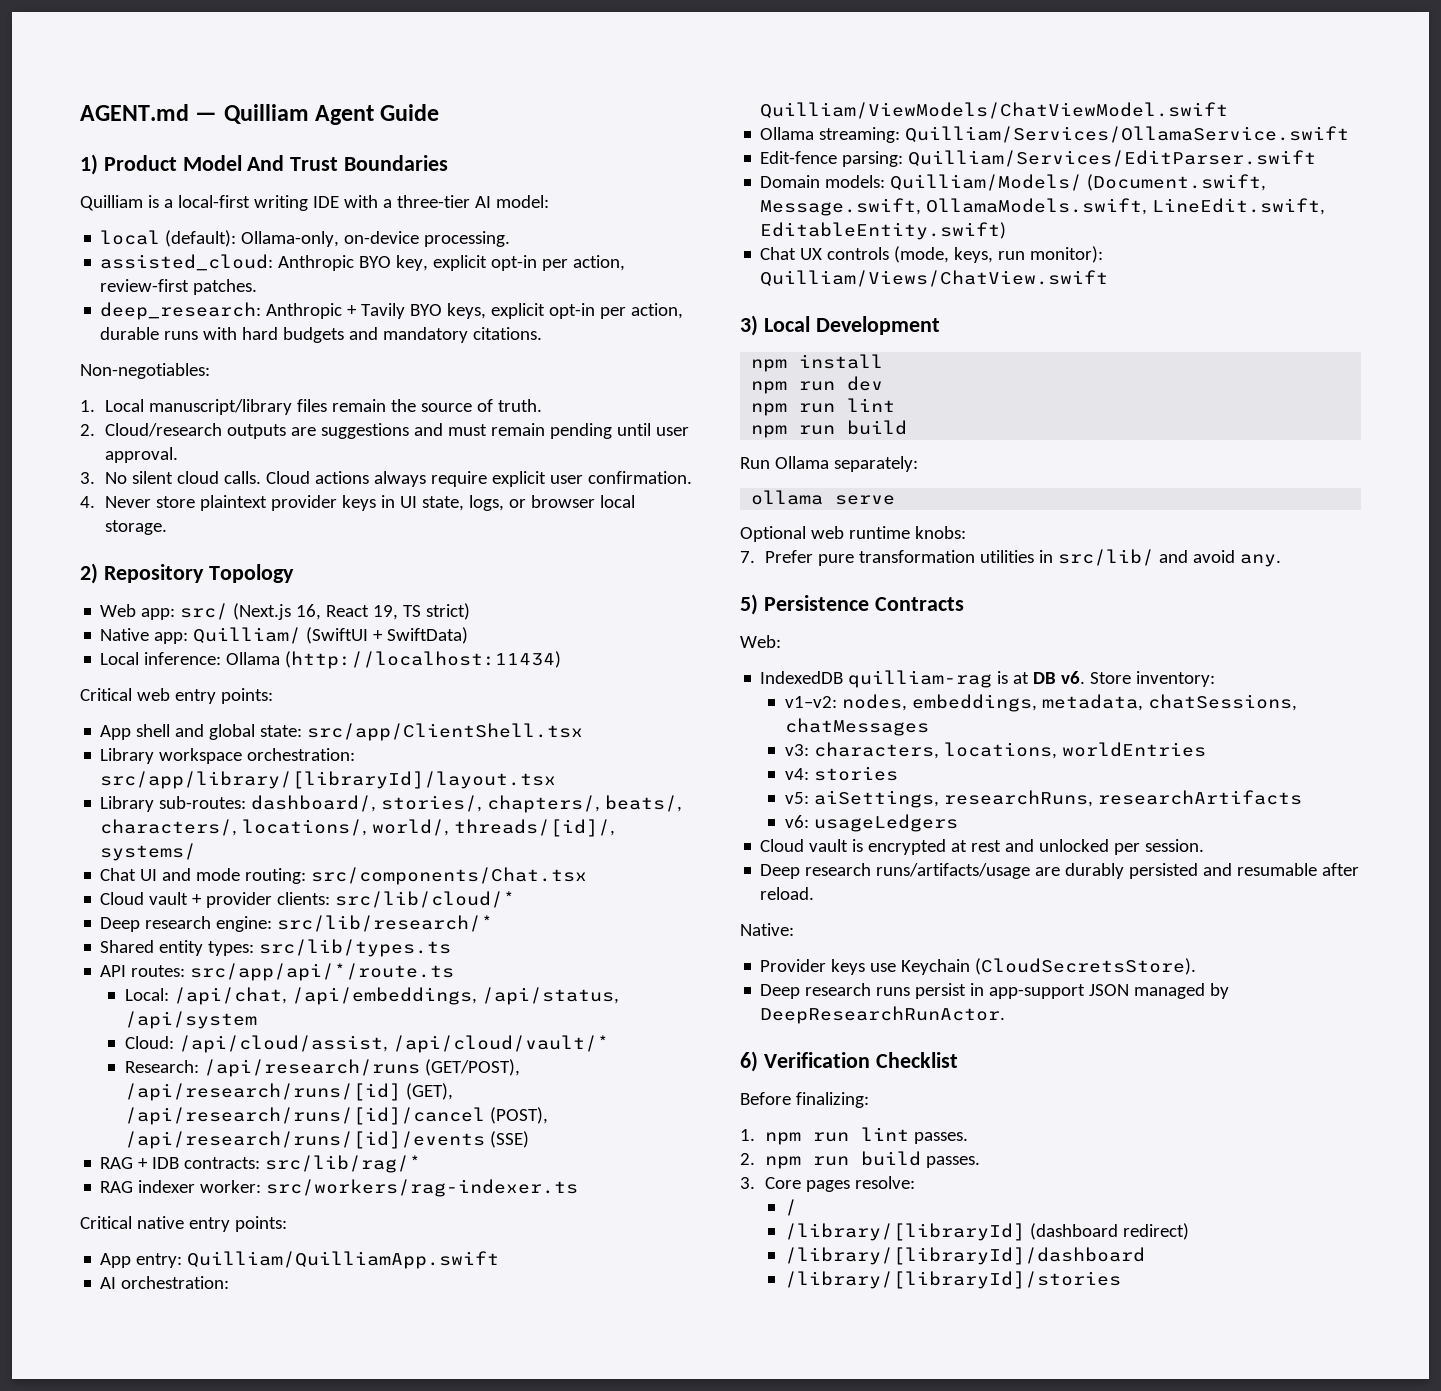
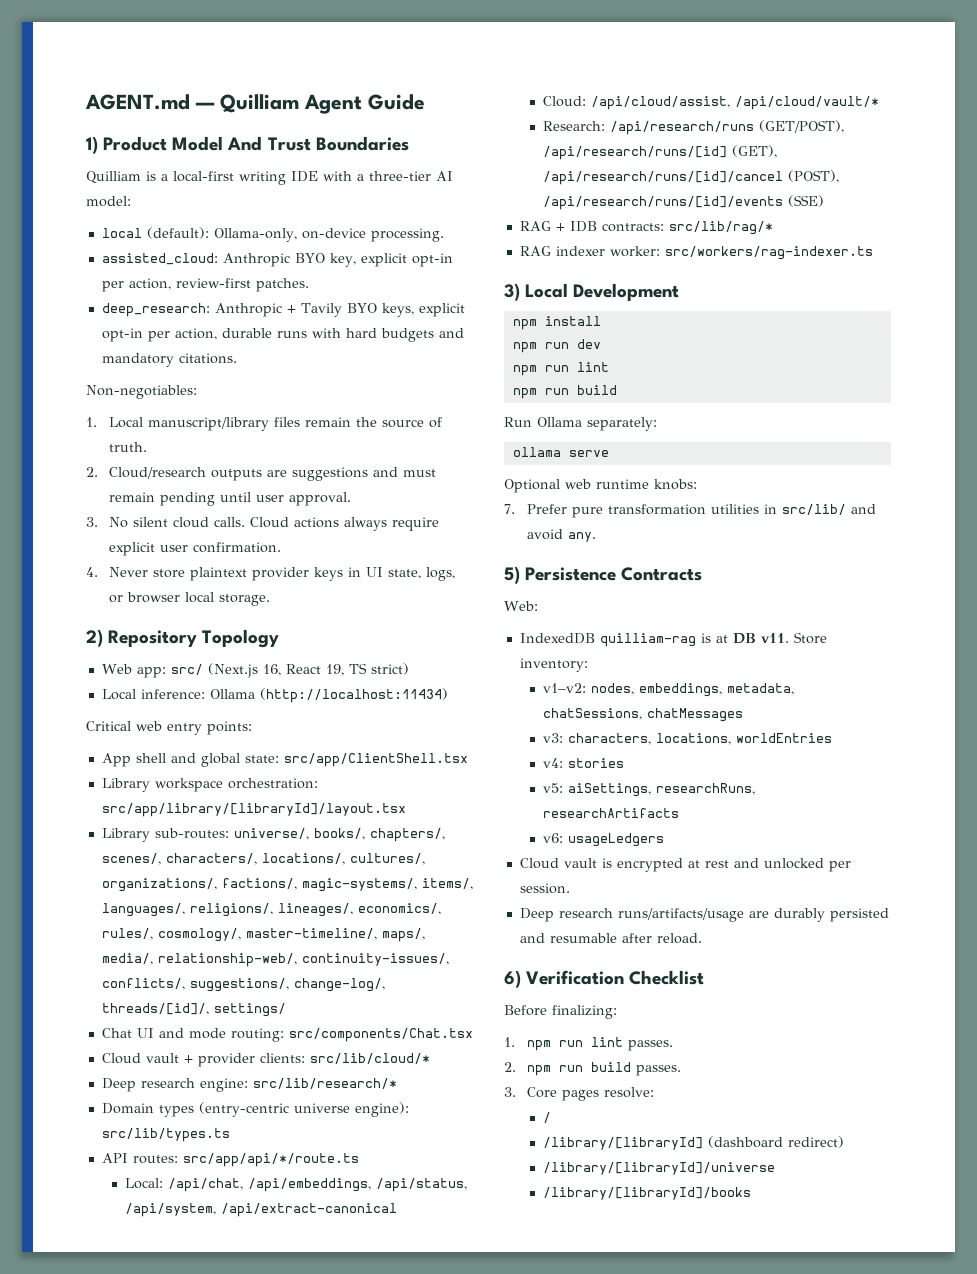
[100,627,469,644] // Native app: Quilliam/ (SwiftUI + SwiftData) -> (409, 669) none
[251,795,683,813] [100,819,616,837] [100,843,197,861] dashboard/, stories/, chapters/, beats/, characters/, locations/, world/, threads/[id]/, systems/ -> [233,828,445,842] [101,853,425,865] [101,878,473,892] [101,903,441,917] [101,928,425,942] [101,953,449,967] [101,978,385,992] [101,1003,286,1017] universe/, books/, chapters/, scenes/, characters/, locations/, cultures/, organizations/, factions/, magic-systems/, items/, languages/, religions/, lineages/, economics/, rules/, cosmology/, master-timeline/, maps/, media/, relationship-web/, continuity-issues/, conflicts/, suggestions/, change-log/, threads/[id]/, settings/
[100,940,255,956] Shared entity types: -> [101,1102,409,1117] Domain types (entry-centric universe engine):
[124,1011,257,1029] /api/system -> [125,1203,398,1217] /api/system, /api/extract-canonical
[80,1216,287,1232] [100,1251,500,1269] [100,1276,230,1289] [760,102,1229,119] [760,126,1350,143] [760,150,1317,167] [760,174,1267,191] [760,198,1326,216] [760,222,1007,240] [760,246,1104,263] [760,270,1109,287] // Critical native entry points: // App entry: Quilliam/QuilliamApp.swift // AI orchestration: Quilliam/ViewModels/ChatViewModel.swift // Ollama streaming: Quilliam/Services/OllamaService.swift // Edit-fence parsing: Quilliam/Services/EditParser.swift // Domain models: Quilliam/Models/ (Document.swift, Message.swift, OllamaModels.swift, LineEdit.swift, EditableEntity.swift) // Chat UX controls (mode, keys, run monitor): Quilliam/Views/ChatView.swift -> (873, 253) none
[1061,671,1086,684] v6. -> [760,633,789,643] v11.
[740,923,794,936] [760,958,1197,975] [760,983,1230,999] [760,1006,1006,1024] // Native: // Provider keys use Keychain (CloudSecretsStore). // Deep research runs persist in app-support JSON managed by DeepResearchRunActor. -> (702, 938) none
[784,1247,1145,1265] [784,1271,1121,1289] /library/[libraryId]/dashboard // /library/[libraryId]/stories -> [543,1162,776,1175] [543,1187,752,1200] /library/[libraryId]/universe // /library/[libraryId]/books

